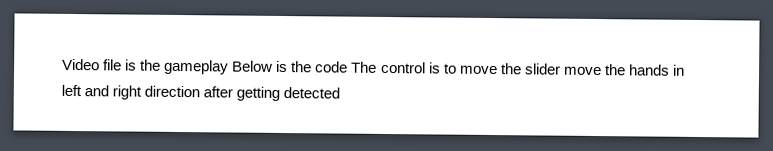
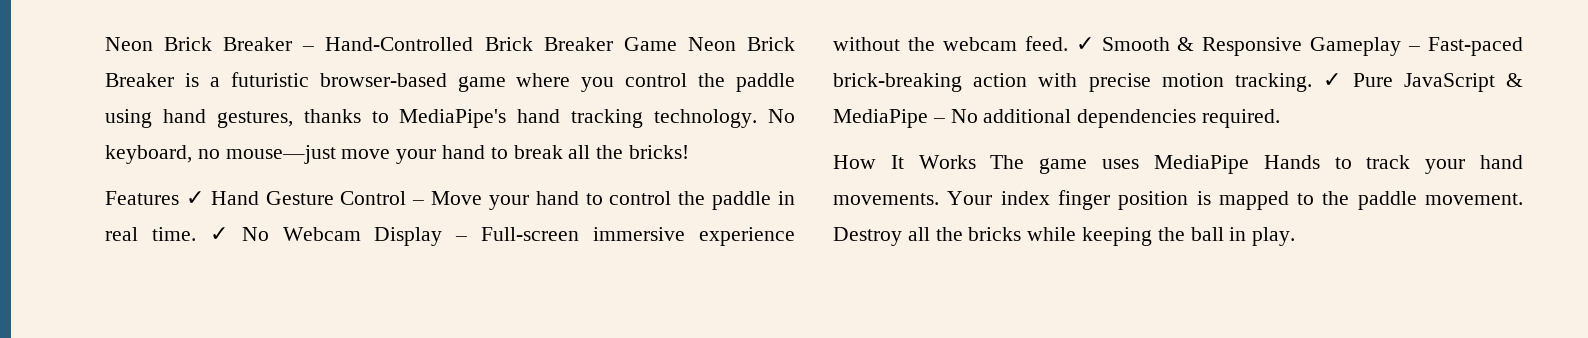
[62,58,685,76] [61,84,341,101] Video file is the gameplay Below is the code The control is to move the slider move the hands in left and right direction after getting detected -> [105,37,795,51] [105,72,795,92] [105,109,796,128] [105,145,690,164] [105,191,795,210] [105,227,796,246] [833,36,1523,56] [833,73,1523,92] [833,109,1281,128] [833,155,1523,174] [833,190,1523,210] [833,227,1296,246] Neon Brick Breaker – Hand-Controlled Brick Breaker Game Neon Brick Breaker is a futuristic browser-based game where you control the paddle using hand gestures, thanks to MediaPipe's hand tracking technology. No keyboard, no mouse—just move your hand to break all the bricks! // Features ✓ Hand Gesture Control – Move your hand to control the paddle in real time. ✓ No Webcam Display – Full-screen immersive experience without the webcam feed. ✓ Smooth & Responsive Gameplay – Fast-paced brick-breaking action with precise motion tracking. ✓ Pure JavaScript & MediaPipe – No additional dependencies required. // How It Works The game uses MediaPipe Hands to track your hand movements. Your index finger position is mapped to the paddle movement. Destroy all the bricks while keeping the ball in play.

